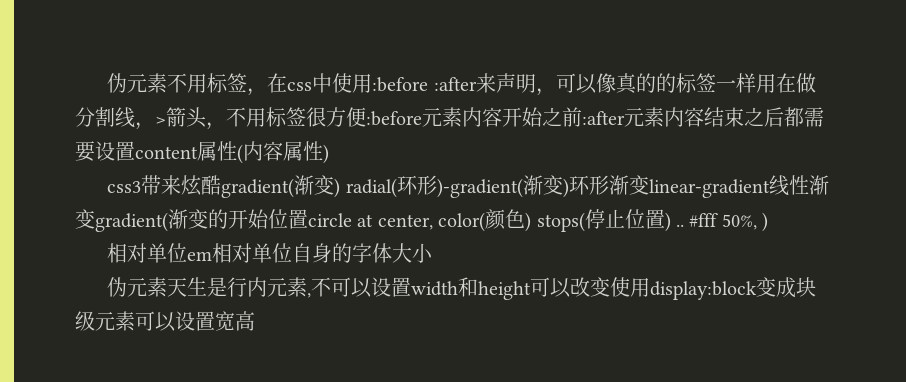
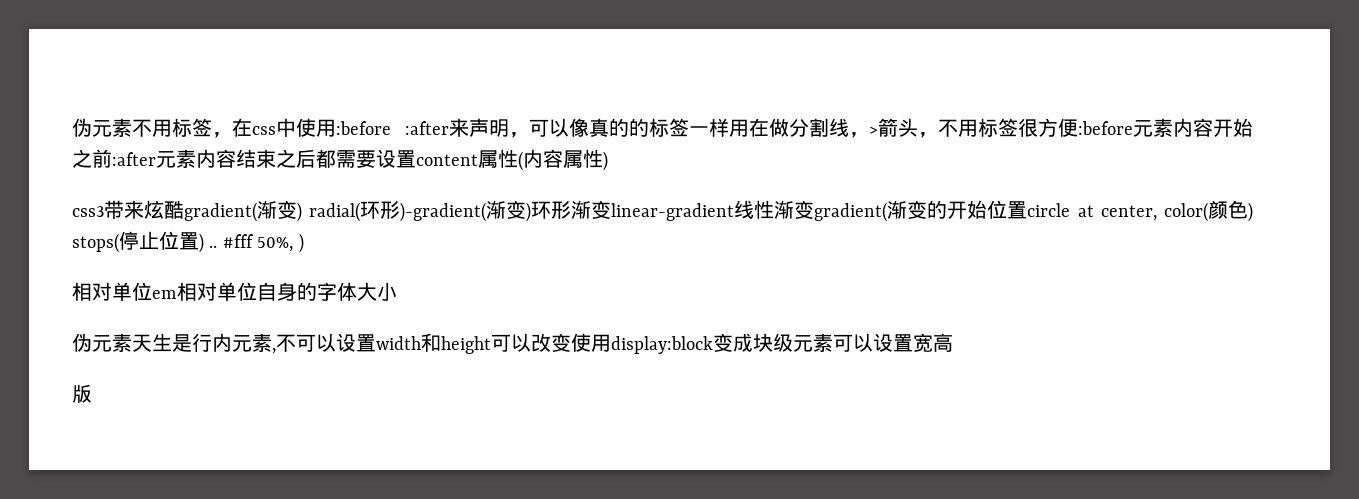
(255, 321) none -> [72,384,92,403] // 版

